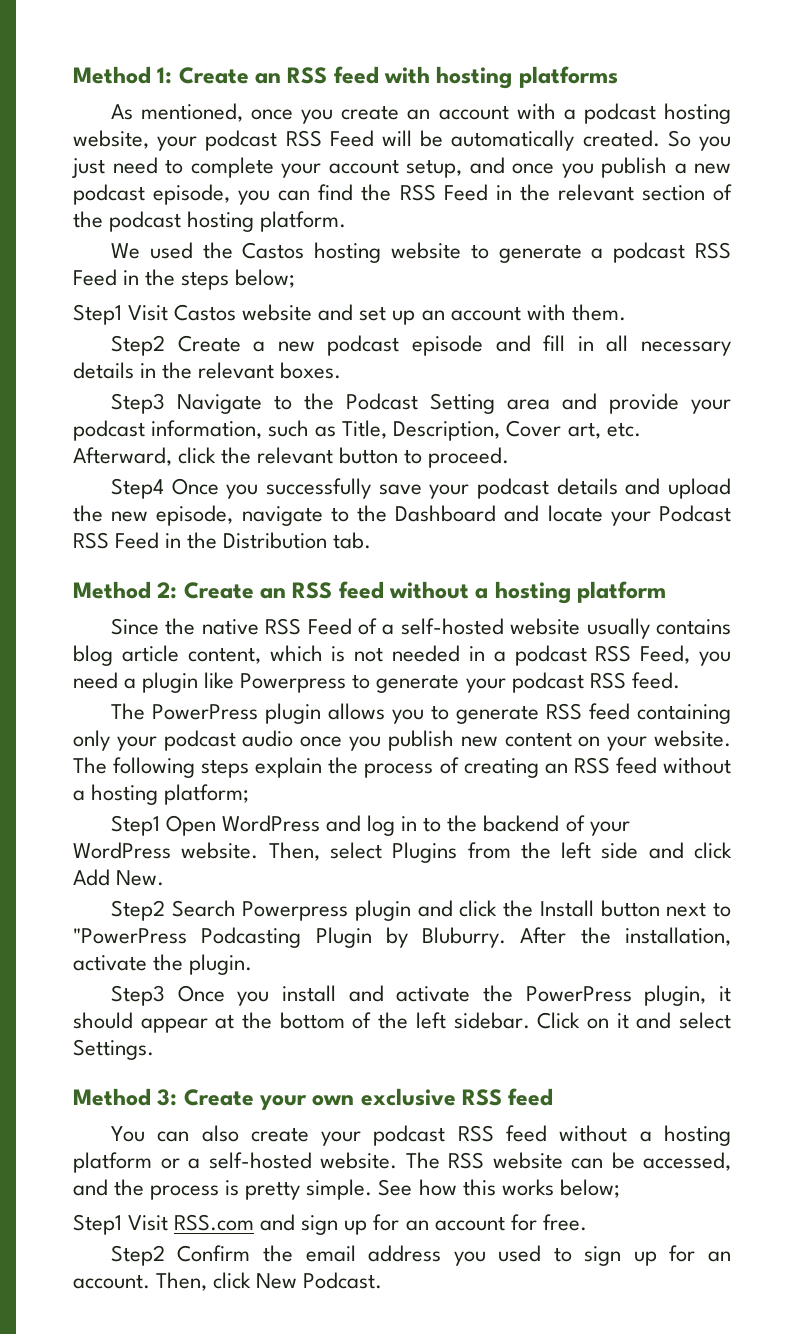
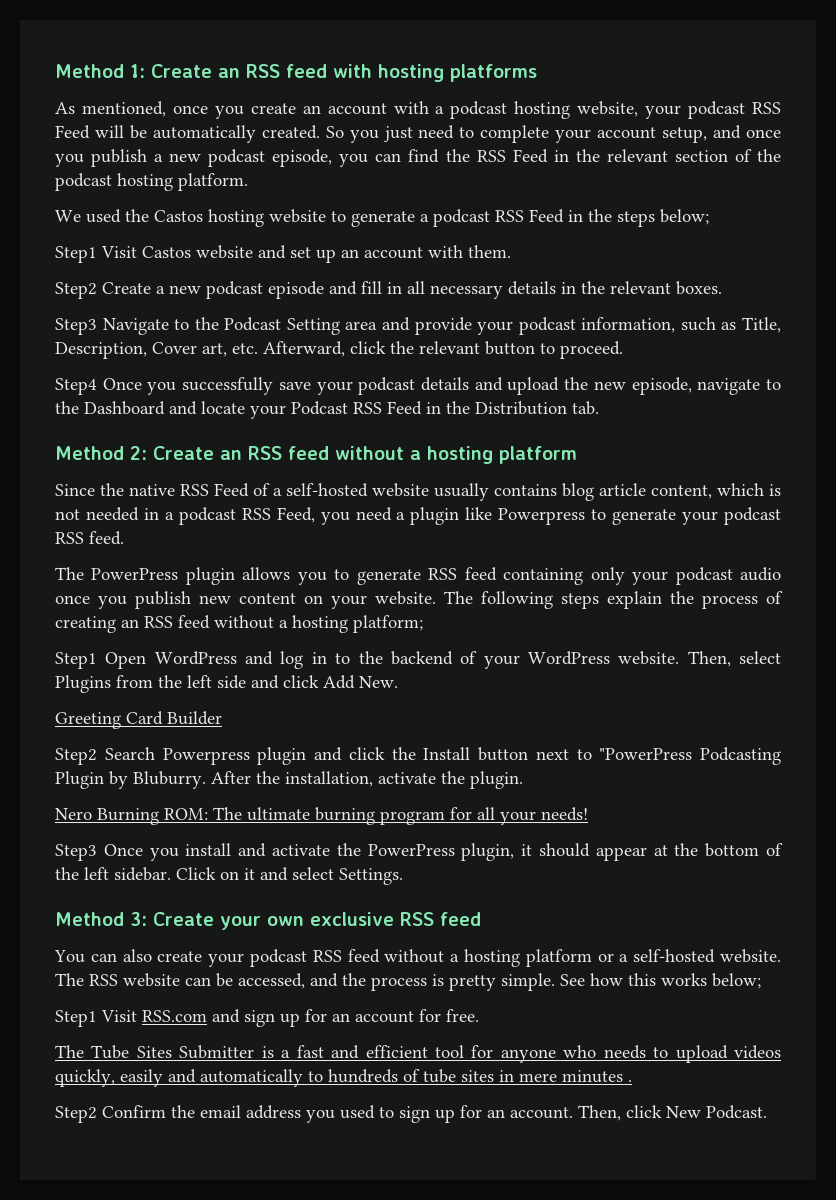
(165, 878) none -> [55,711,222,729] // Greeting Card Builder
(253, 964) none -> [55,807,588,825] // Nero Burning ROM: The ultimate burning program for all your needs!
(587, 1222) none -> [55,1045,781,1063] [55,1069,632,1087] // The Tube Sites Submitter is a fast and efficient tool for anyone who needs to upload videos quickly, easily and automatically to hundreds of tube sites in mere minutes .

